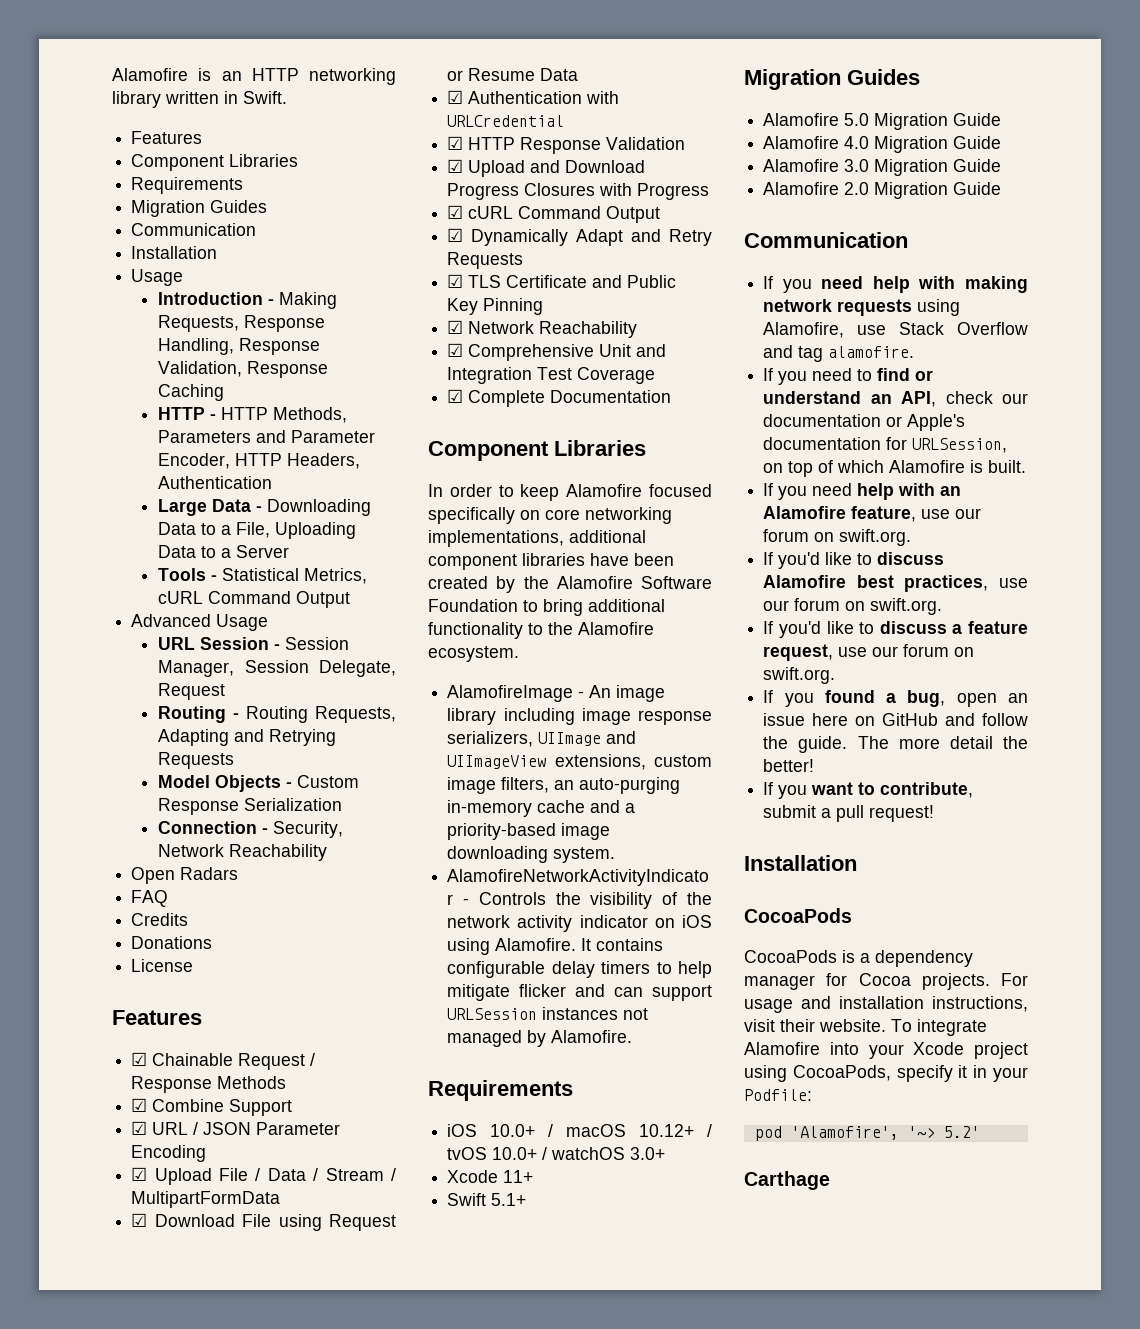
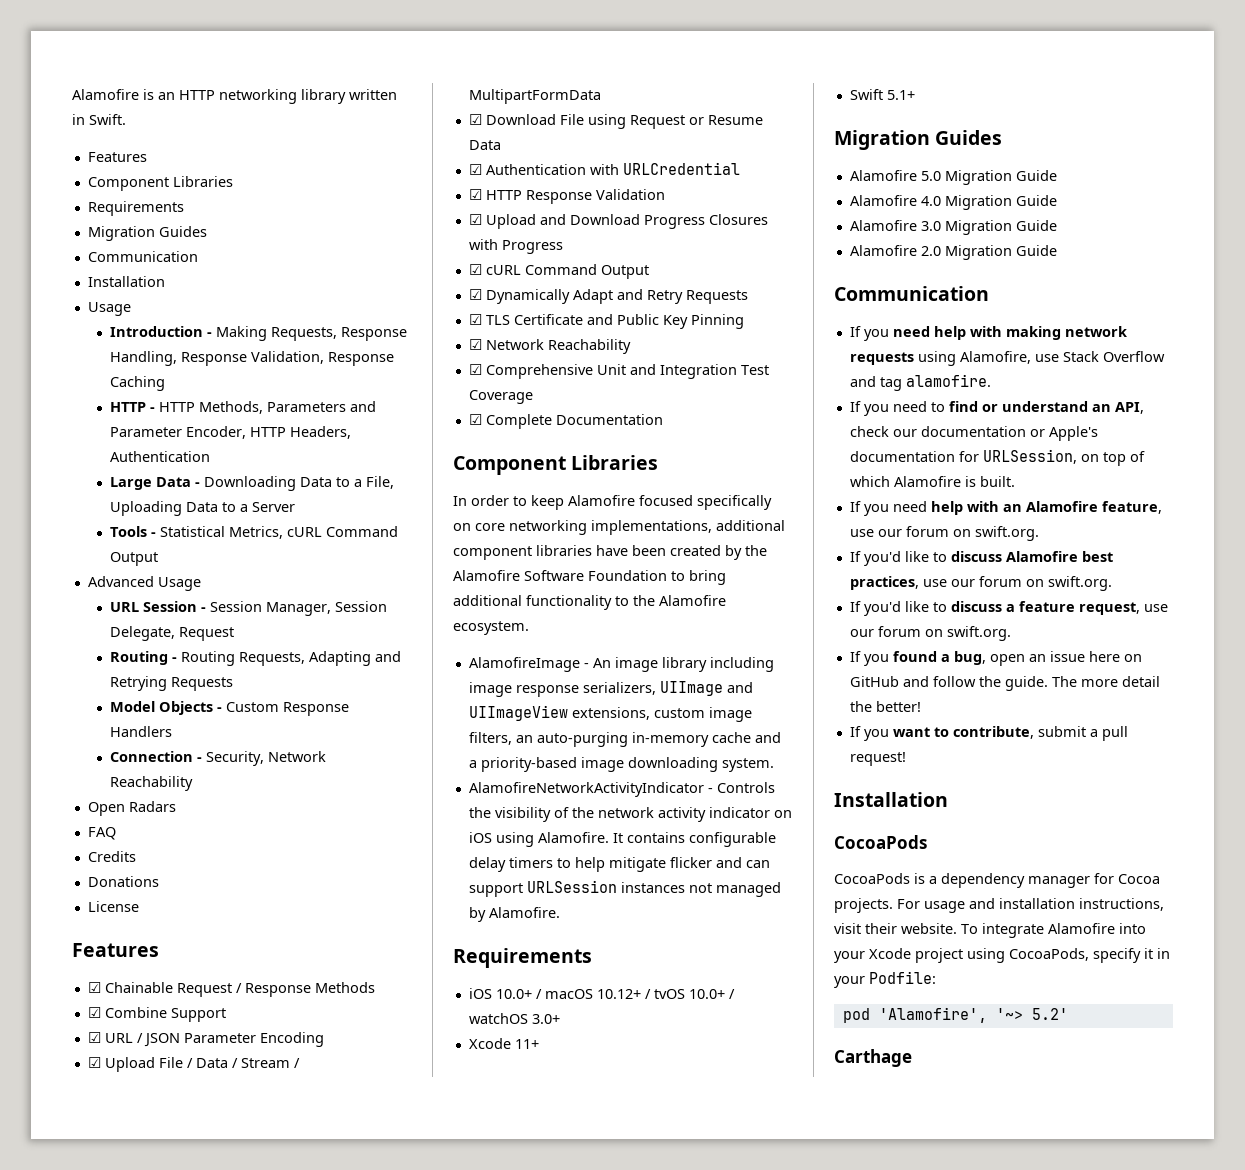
[244,798,343,811] Serialization -> [110,726,173,737] Handlers

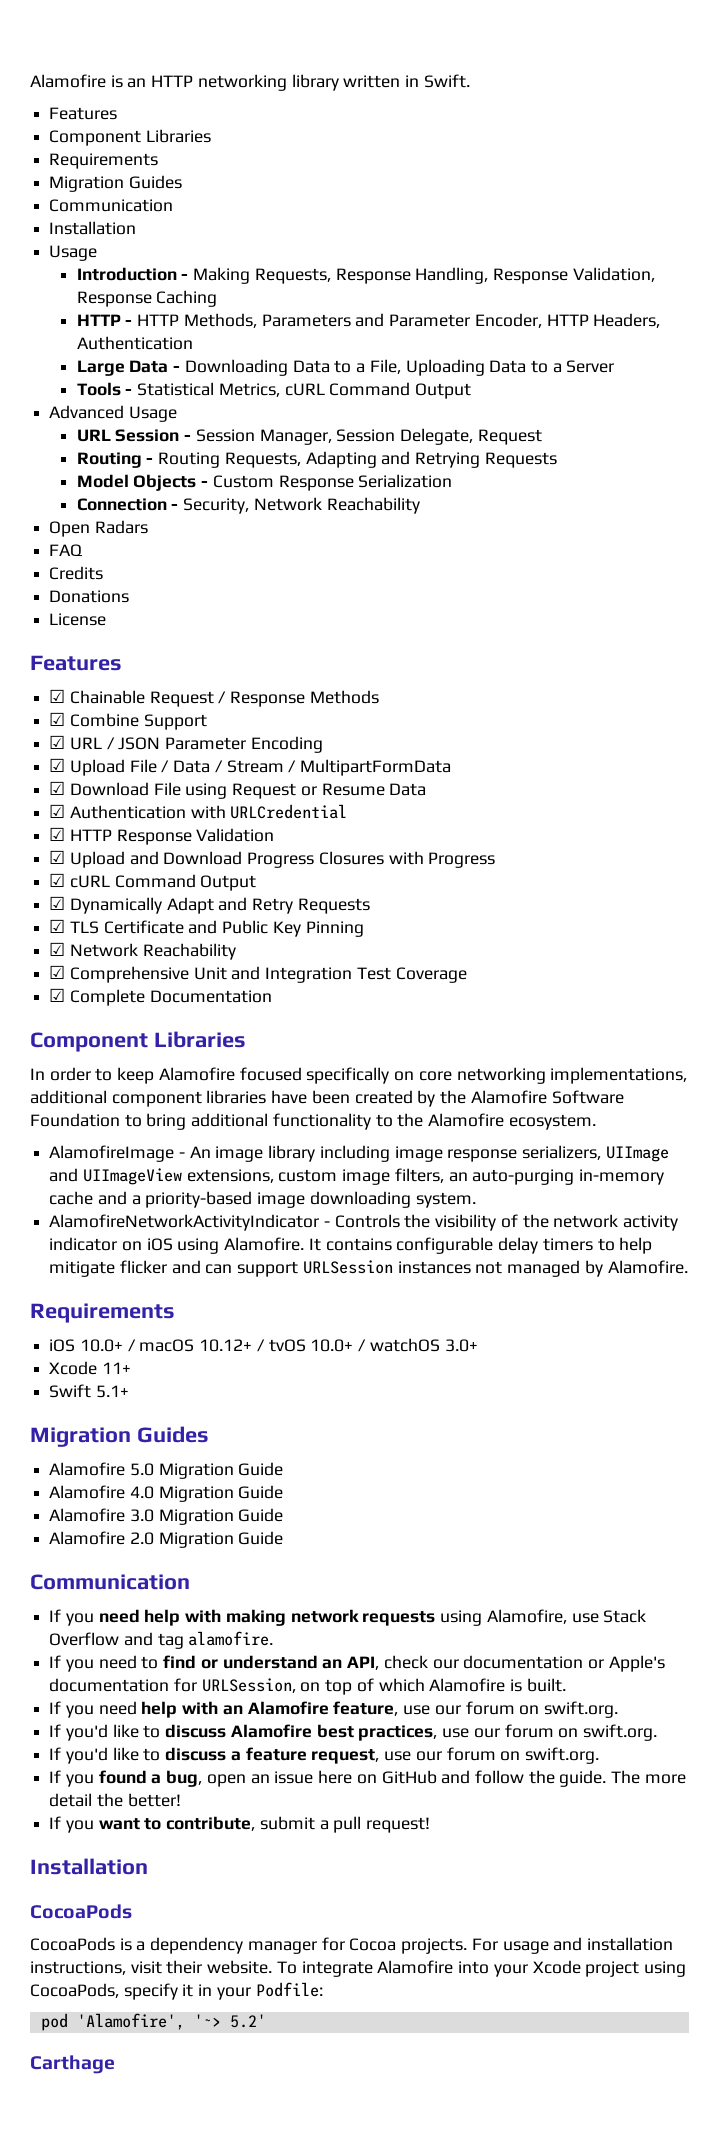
[110,726,173,737] Handlers -> [358,474,453,488] Serialization

